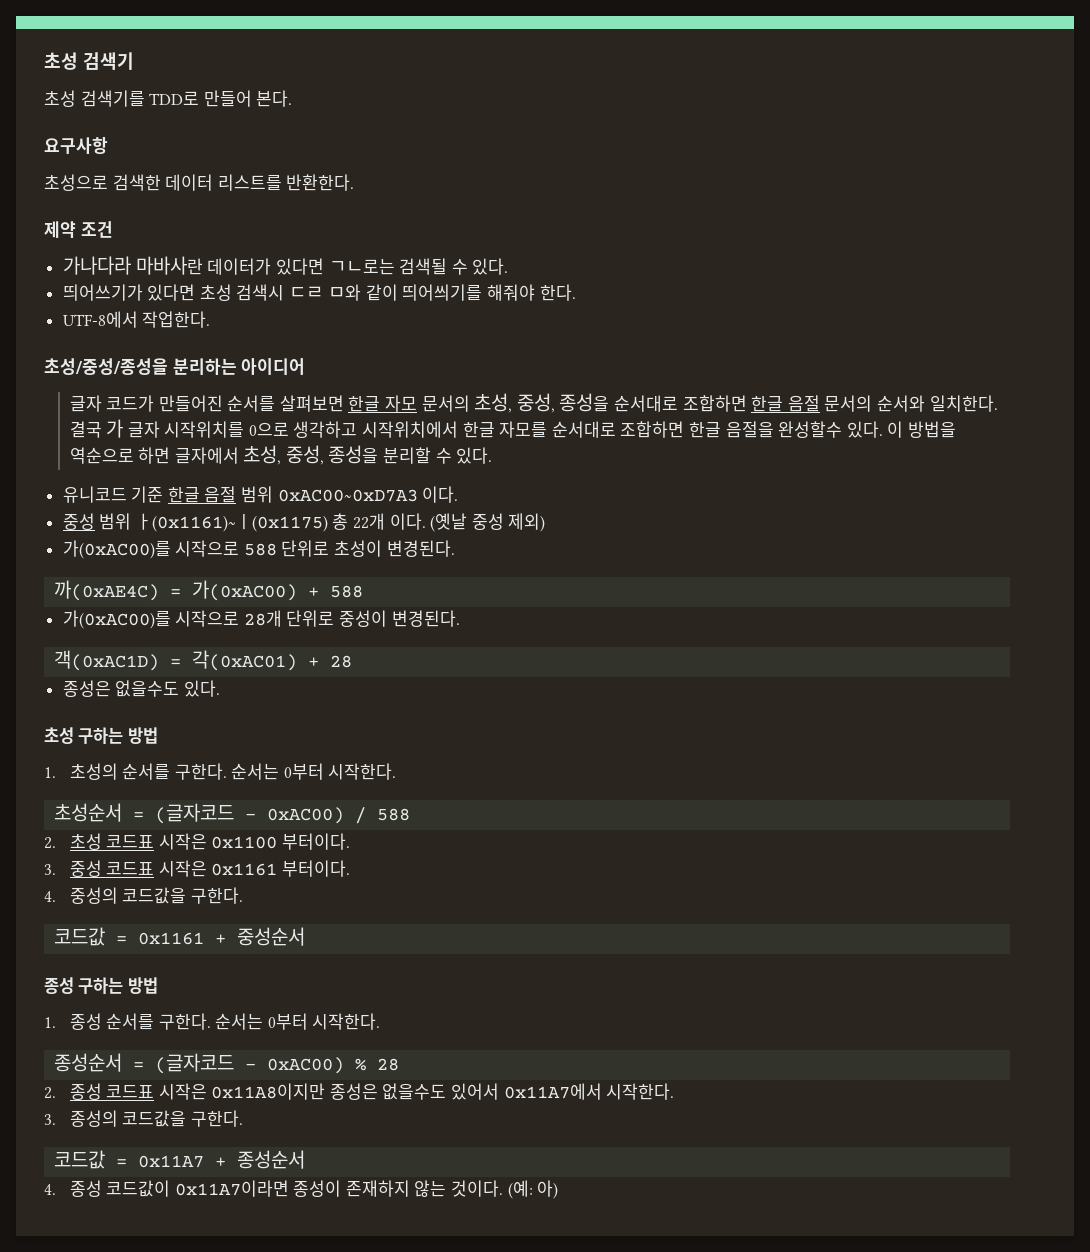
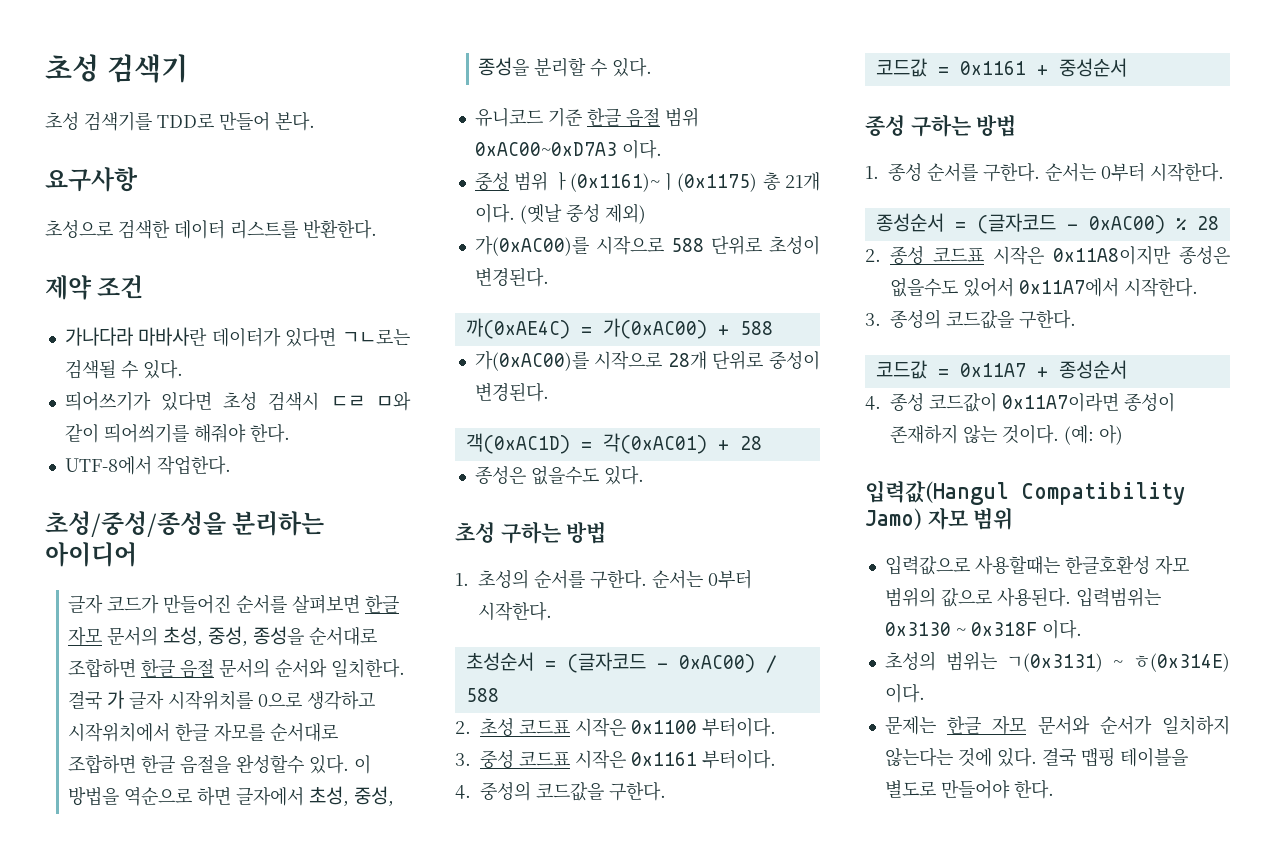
[353,513,386,530] 22개 -> [785,172,820,191] 21개
(559, 1189) none -> [865,480,1185,505] [865,507,1014,530] [884,555,1189,575] [884,587,1161,607] [884,619,1082,639] [884,651,1230,672] [884,683,925,703] [884,715,1230,735] [884,747,1188,767] [884,779,1054,799] // 입력값(Hangul Compatibility Jamo) 자모 범위 // 입력값으로 사용할때는 한글호환성 자모 범위의 값으로 사용된다. 입력범위는 0x3130 ~ 0x318F 이다. // 초성의 범위는 ㄱ(0x3131) ~ ㅎ(0x314E) 이다. // 문제는 한글 자모 문서와 순서가 일치하지 않는다는 것에 있다. 결국 맵핑 테이블을 별도로 만들어야 한다.

